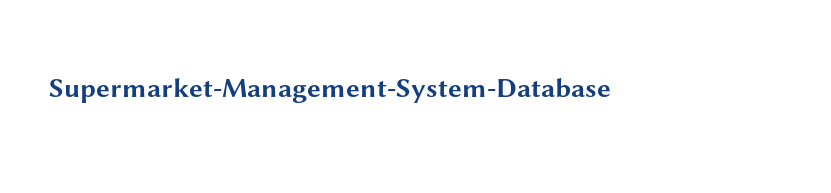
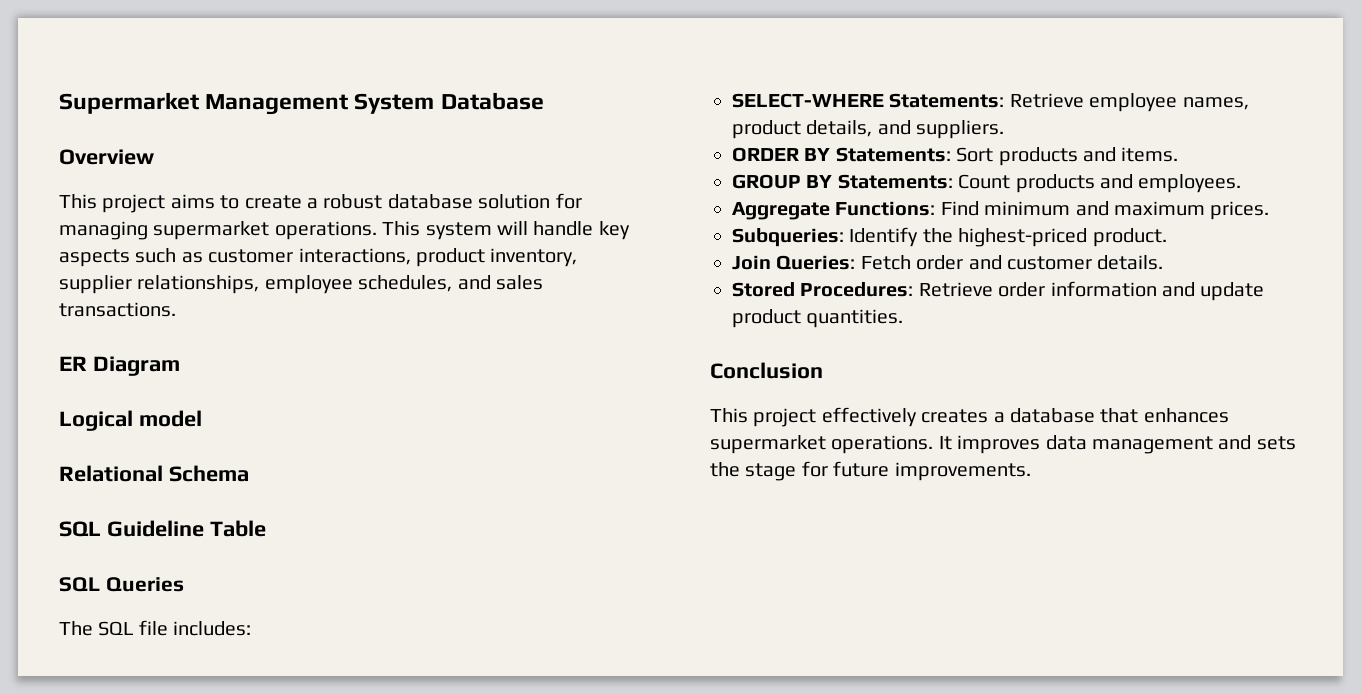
[49,78,611,103] Supermarket-Management-System-Database -> [59,92,544,115] [59,149,154,165] [59,193,582,213] [59,221,630,240] [59,248,578,267] [59,275,543,294] [59,302,176,317] [59,356,180,376] [59,410,202,431] [59,465,249,482] [59,520,266,537] [59,577,184,592] [59,620,252,636] [732,93,1249,112] [732,120,1005,139] [732,147,1179,166] [732,174,1242,193] [732,201,1270,220] [732,227,1167,247] [732,255,1164,270] [732,281,1265,301] [732,309,904,328] [710,362,823,379] [710,407,1229,427] [710,435,1296,454] [710,461,1031,481] Supermarket Management System Database // Overview // This project aims to create a robust database solution for managing supermarket operations. This system will handle key aspects such as customer interactions, product inventory, supplier relationships, employee schedules, and sales transactions. // ER Diagram // Logical model // Relational Schema // SQL Guideline Table // SQL Queries // The SQL file includes: // SELECT-WHERE Statements: Retrieve employee names, product details, and suppliers. // ORDER BY Statements: Sort products and items. // GROUP BY Statements: Count products and employees. // Aggregate Functions: Find minimum and maximum prices. // Subqueries: Identify the highest-priced product. // Join Queries: Fetch order and customer details. // Stored Procedures: Retrieve order information and update product quantities. // Conclusion // This project effectively creates a database that enhances supermarket operations. It improves data management and sets the stage for future improvements.

